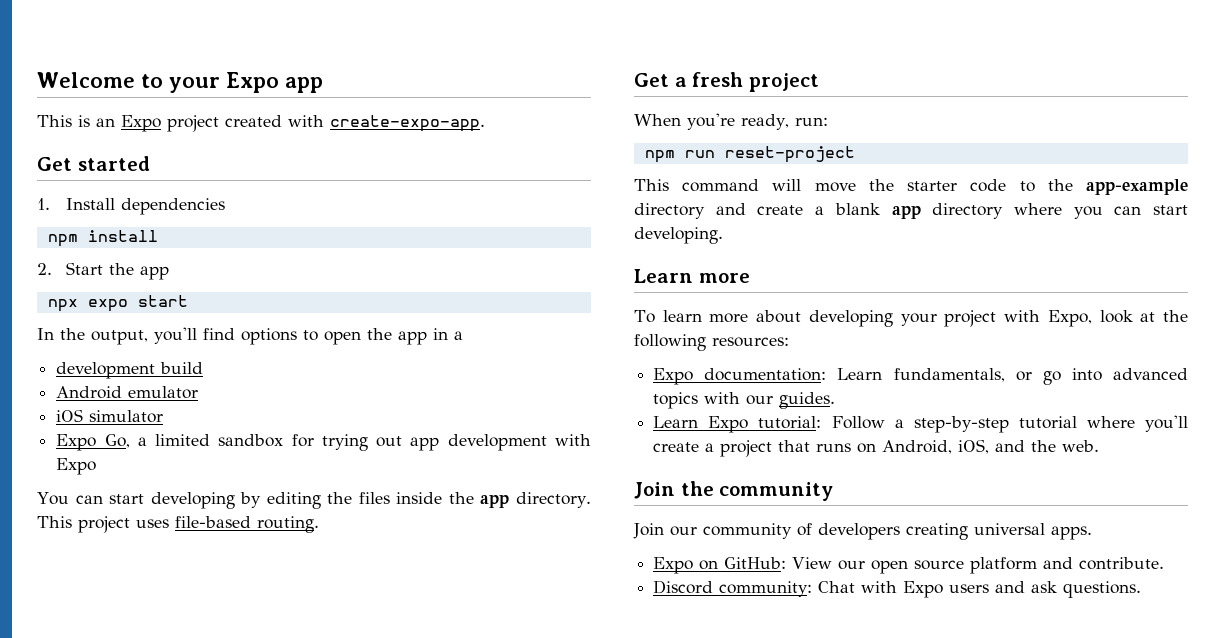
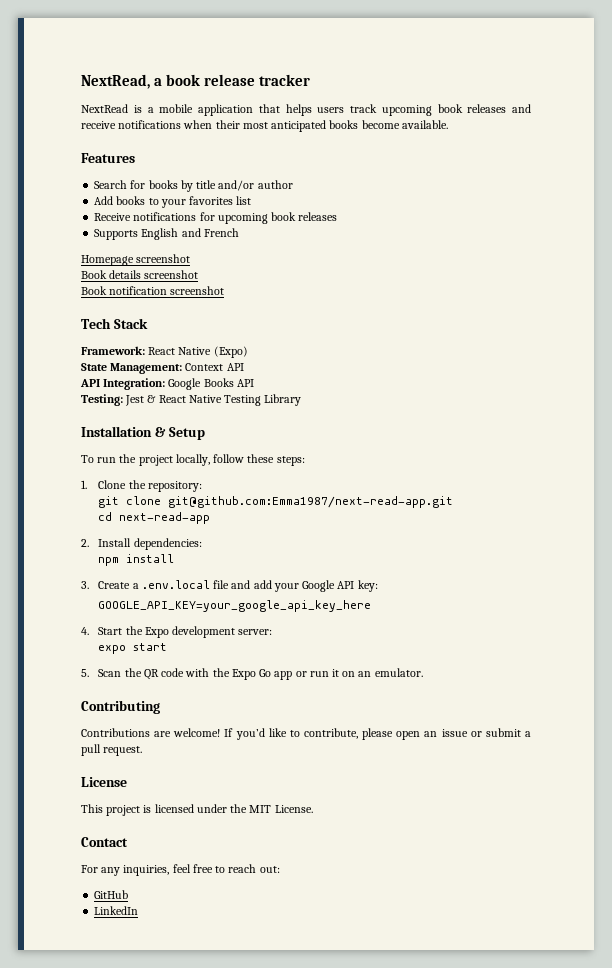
[37,72,323,93] [37,115,485,132] [37,156,150,171] [37,198,225,215] [47,230,158,247] [37,262,169,280] [47,295,188,312] [37,327,463,345] [56,362,204,379] [56,386,199,399] [56,409,164,423] [56,434,591,451] [56,458,97,475] [37,492,592,509] [37,516,319,533] [634,72,819,92] [634,113,828,130] [644,146,855,163] [634,179,1188,195] [634,203,1188,219] [634,227,723,244] [634,269,750,283] [634,310,1188,327] [634,334,789,351] [653,368,1188,385] [653,392,836,409] [653,415,1188,433] [653,439,1100,457] [634,481,834,501] [633,523,1092,540] [653,557,1165,574] [653,580,1142,598] Welcome to your Expo app // This is an Expo project created with create-expo-app. // Get started // 1. Install dependencies // npm install // 2. Start the app // npx expo start // In the output, you'll find options to open the app in a // development build // Android emulator // iOS simulator // Expo Go, a limited sandbox for trying out app development with Expo // You can start developing by editing the files inside the app directory. This project uses file-based routing. // Get a fresh project // When you're ready, run: // npm run reset-project // This command will move the starter code to the app-example directory and create a blank app directory where you can start developing. // Learn more // To learn more about developing your project with Expo, look at the following resources: // Expo documentation: Learn fundamentals, or go into advanced topics with our guides. // Learn Expo tutorial: Follow a step-by-step tutorial where you'll create a project that runs on Android, iOS, and the web. // Join the community // Join our community of developers creating universal apps. // Expo on GitHub: View our open source platform and contribute. // Discord community: Chat with Expo users and ask questions. -> [81,74,311,89] [81,104,531,116] [81,120,448,132] [81,153,135,163] [94,180,293,192] [94,196,252,208] [94,212,338,224] [94,228,239,240] [81,254,191,266] [81,270,199,279] [81,286,225,295] [81,318,148,329] [81,346,248,358] [81,363,244,374] [80,378,254,390] [81,394,302,406] [81,426,205,440] [81,454,305,466] [81,480,202,492] [98,496,454,508] [98,512,211,524] [81,538,202,550] [98,554,175,566] [81,580,378,592] [98,600,372,612] [81,626,273,638] [98,643,168,654] [81,668,423,680] [81,700,160,714] [81,728,532,740] [81,744,143,756] [81,777,127,787] [81,804,313,816] [81,837,128,847] [81,864,280,876] [94,890,129,899] [94,906,139,915] NextRead, a book release tracker // NextRead is a mobile application that helps users track upcoming book releases and receive notifications when their most anticipated books become available. // Features // Search for books by title and/or author // Add books to your favorites list // Receive notifications for upcoming book releases // Supports English and French // Homepage screenshot // Book details screenshot // Book notification screenshot // Tech Stack // Framework: React Native (Expo) // State Management: Context API // API Integration: Google Books API // Testing: Jest & React Native Testing Library // Installation & Setup // To run the project locally, follow these steps: // 1. Clone the repository: // git clone git@github.com:Emma1987/next-read-app.git // cd next-read-app // 2. Install dependencies: // npm install // 3. Create a .env.local file and add your Google API key: // GOOGLE_API_KEY=your_google_api_key_here // 4. Start the Expo development server: // expo start // 5. Scan the QR code with the Expo Go app or run it on an emulator. // Contributing // Contributions are welcome! If you’d like to contribute, please open an issue or submit a pull request. // License // This project is licensed under the MIT License. // Contact // For any inquiries, feel free to reach out: // GitHub // LinkedIn

